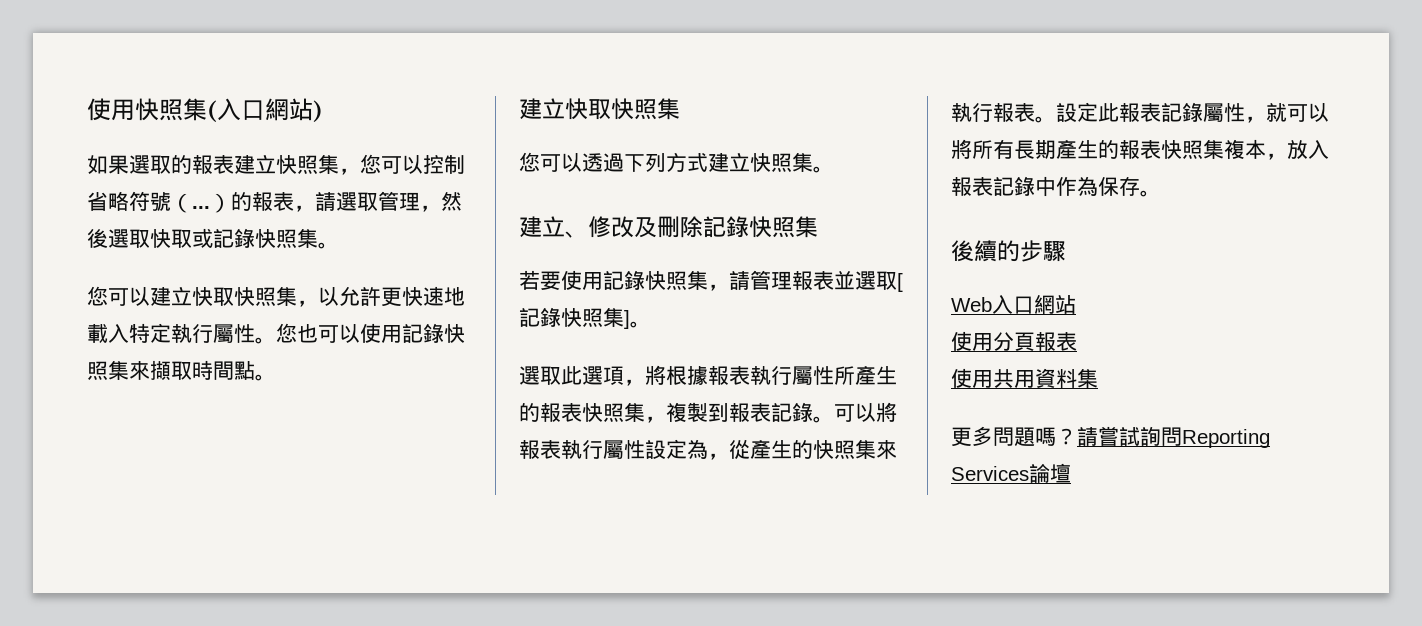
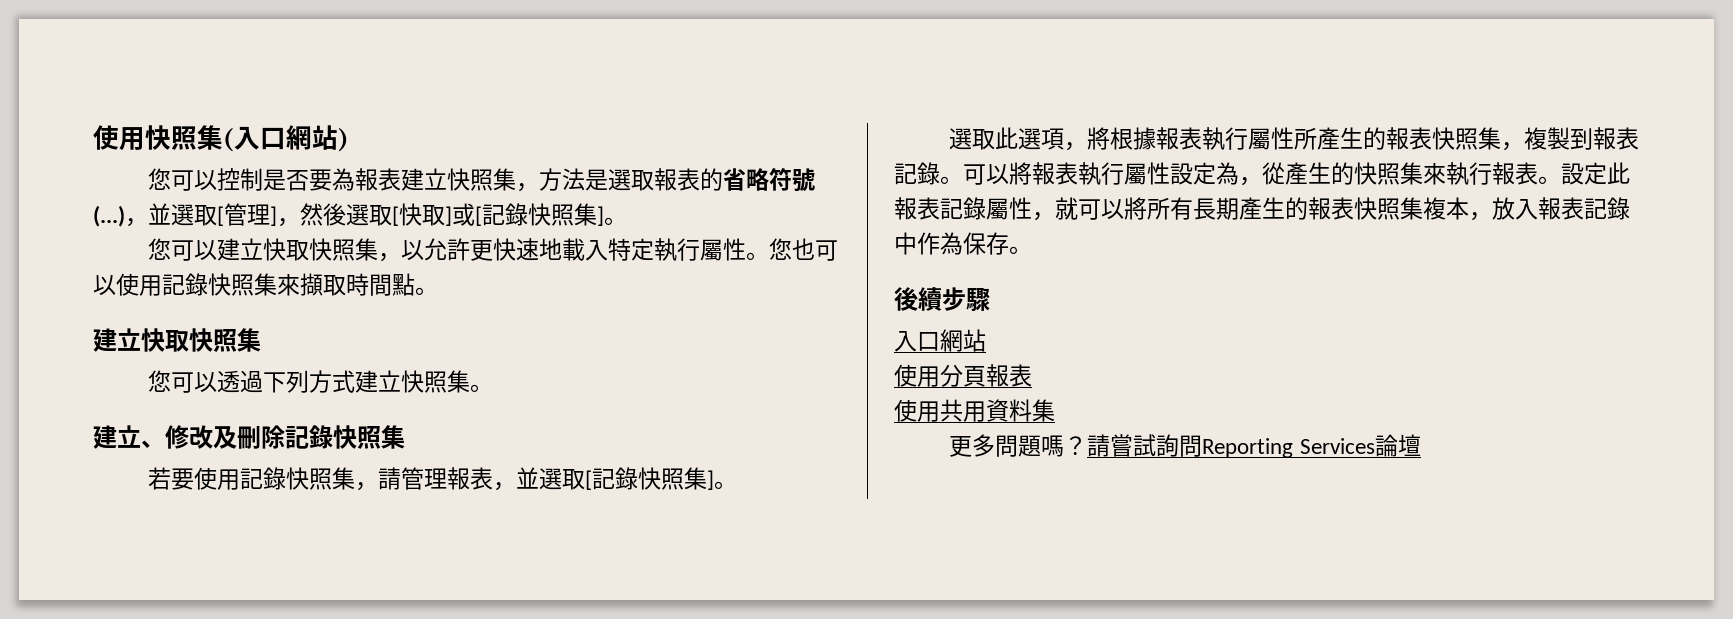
[87,154,465,175] [87,191,462,213] [87,228,318,248] 如果選取的報表建立快照集，您可以控制省略符號（...）的報表，請選取管理，然後選取快取或記錄快照集 -> [148,168,816,192] [93,203,604,227] 您可以控制是否要為報表建立快照集，方法是選取報表的省略符號(...)，並選取[管理]，然後選取[快取]或[記錄快照集]
(834, 280) none -> [493,482,517,491] ，
[997,240,1020,262] 的 -> (942, 299) none
[951,297,992,312] Web -> (990, 299) none

